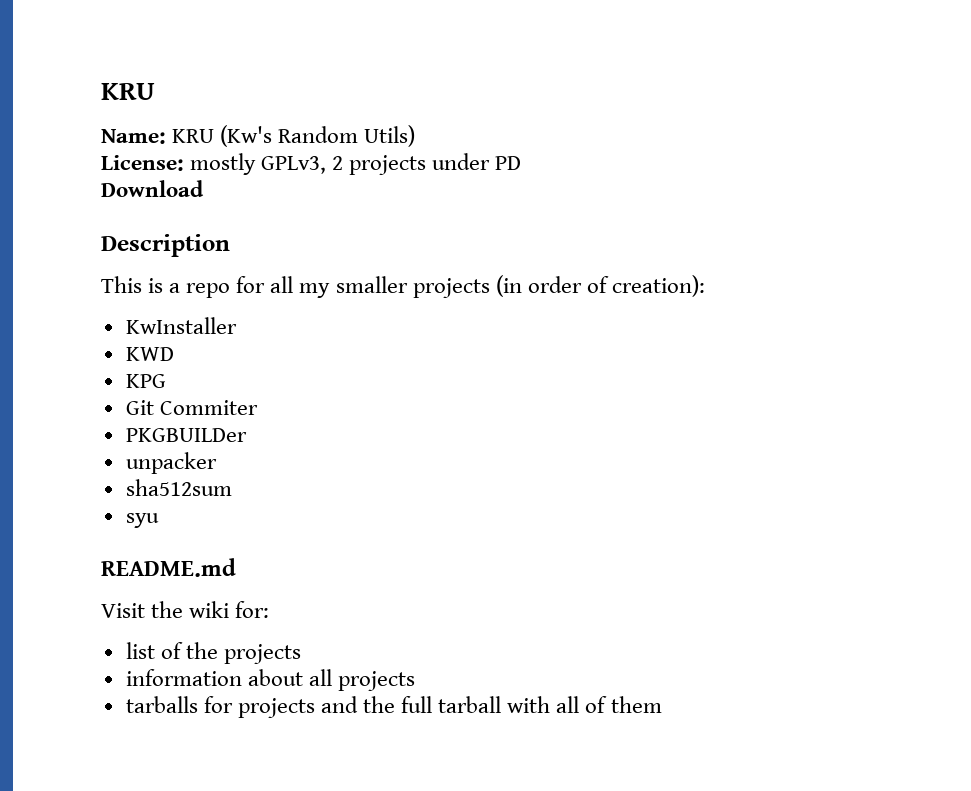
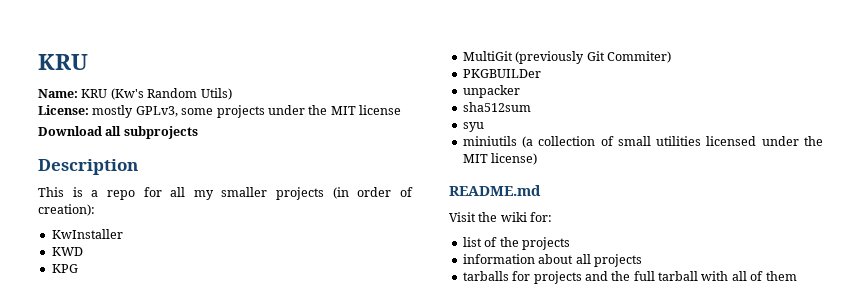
[332,156,344,170] 2 -> [181,108,214,115] some
[495,156,522,170] PD -> [308,105,401,115] the MIT license
(204, 188) none -> [105,126,198,139] all subprojects
[125,400,258,415] Git Commiter -> [462,51,671,64] MultiGit (previously Git Commiter)
(159, 520) none -> [462,136,823,148] [462,153,538,165] // miniutils (a collection of small utilities licensed under the MIT license)

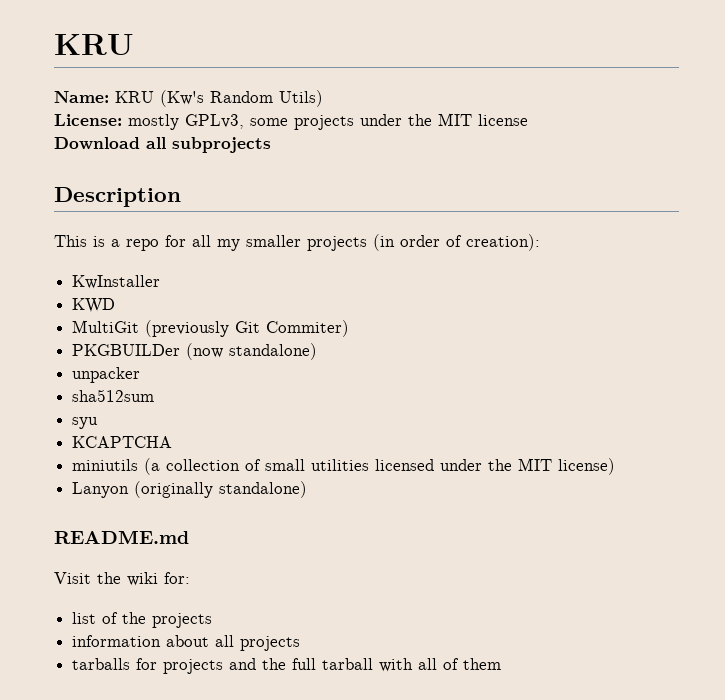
[51,264,78,273] // KPG -> (116, 305) none
(541, 73) none -> [186,343,318,360] (now standalone)
(484, 127) none -> [72,436,173,448] // KCAPTCHA
(538, 159) none -> [72,481,308,498] // Lanyon (originally standalone)

